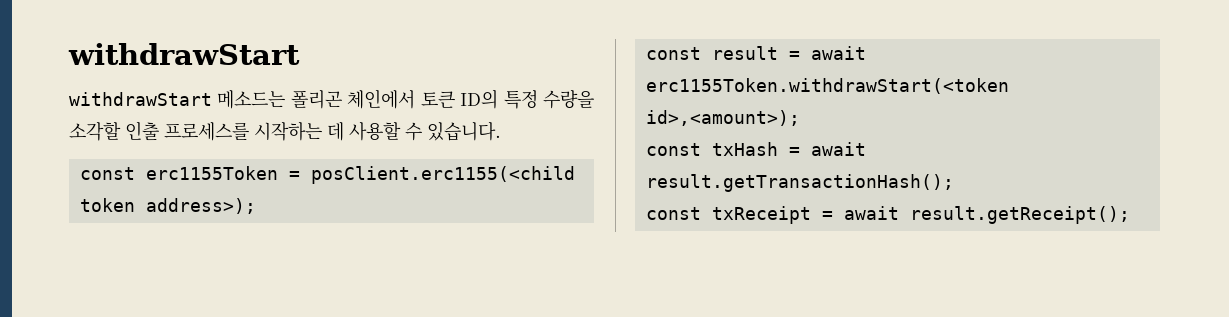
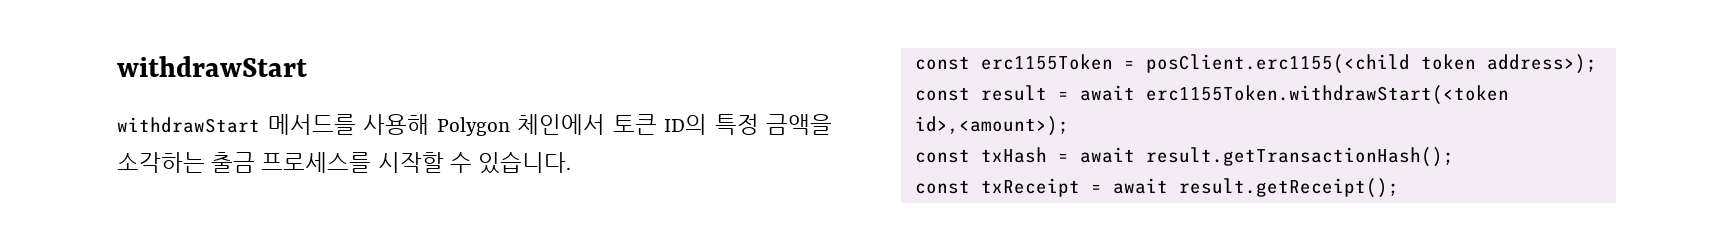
[217,90,342,109] 메소드는 폴리곤 -> [267,114,510,136] 메서드를 사용해 Polygon
[543,90,594,109] [69,121,401,141] 수량을 소각할 인출 프로세스를 시작하는 데 사용할 -> [766,114,832,135] [117,152,444,173] 금액을 소각하는 출금 프로세스를 시작할

